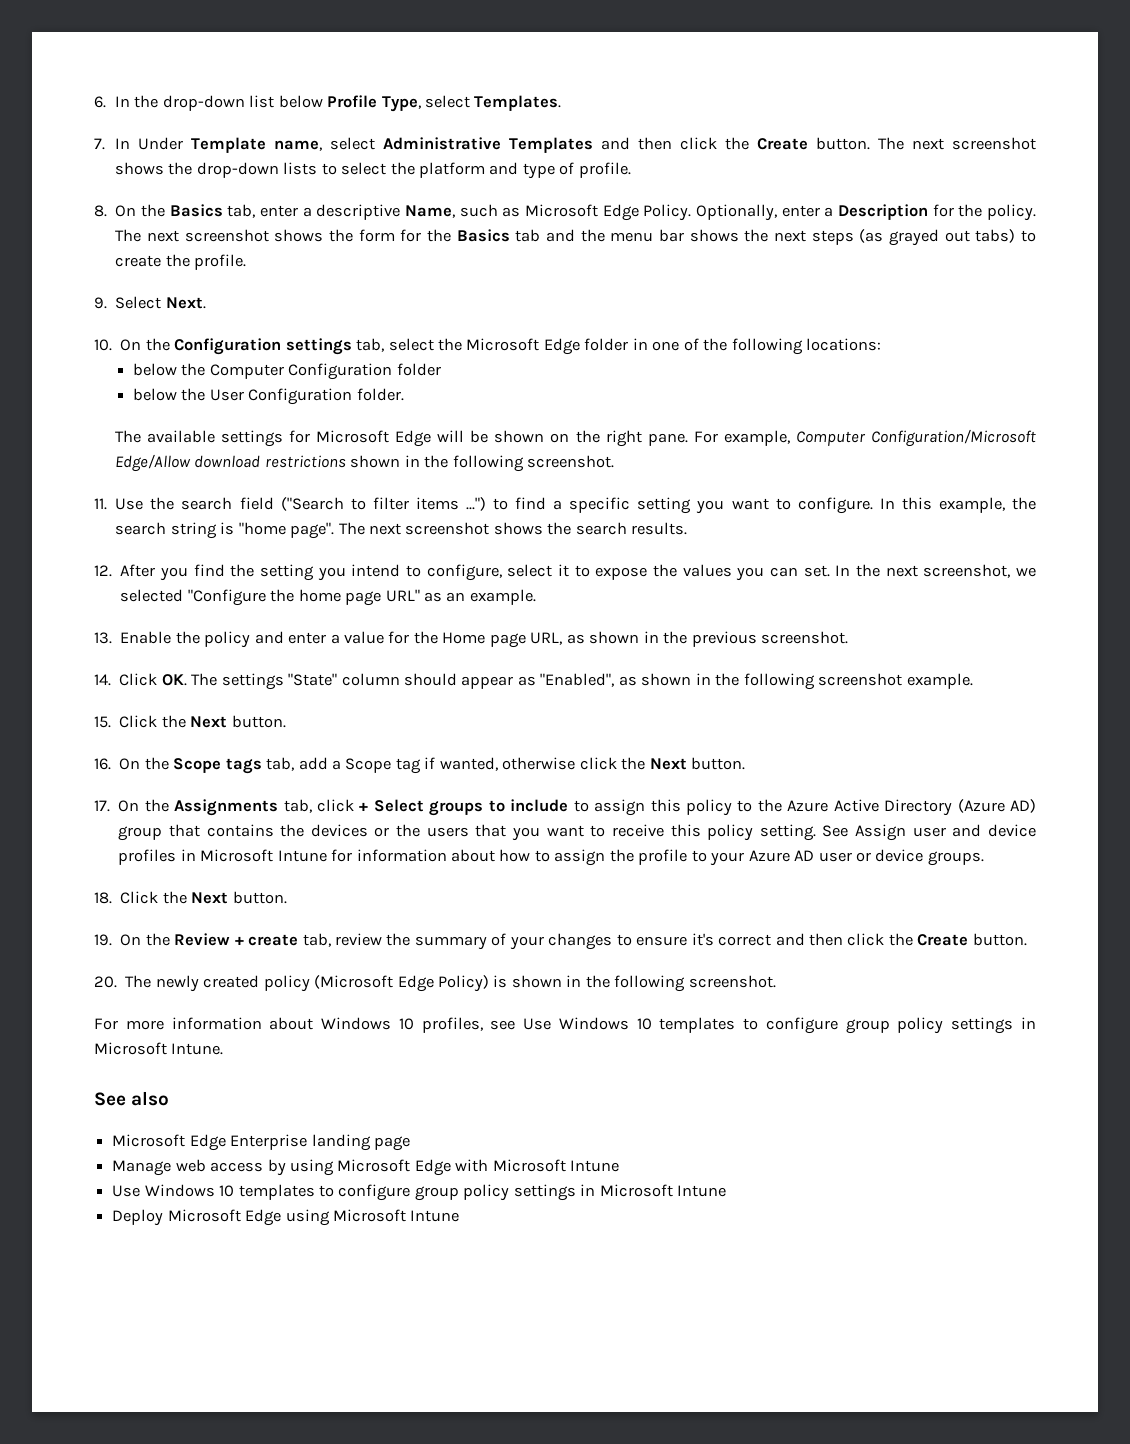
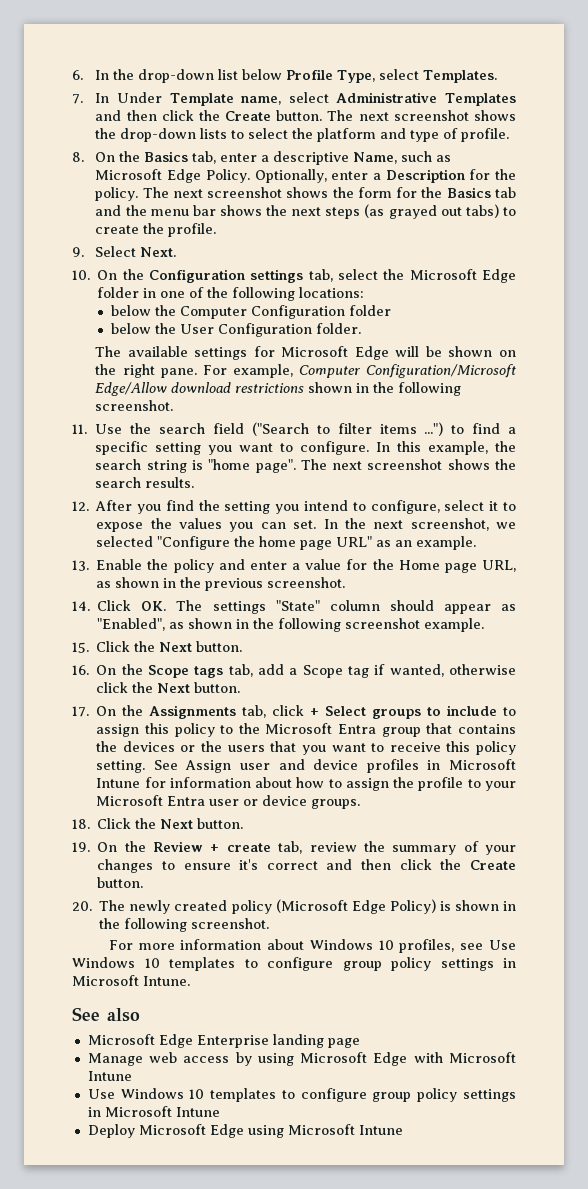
[787,799,1036,816] Azure Active Directory (Azure AD) -> [265,723,377,734] Microsoft Entra
[748,850,815,862] Azure AD -> [96,795,206,806] Microsoft Entra

